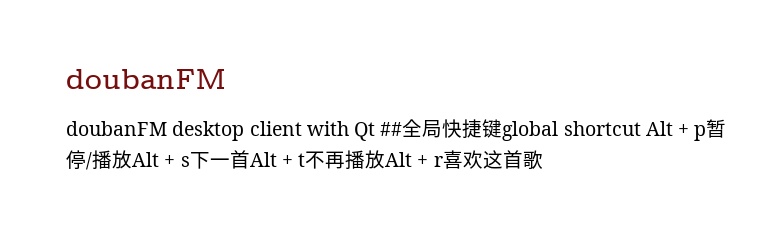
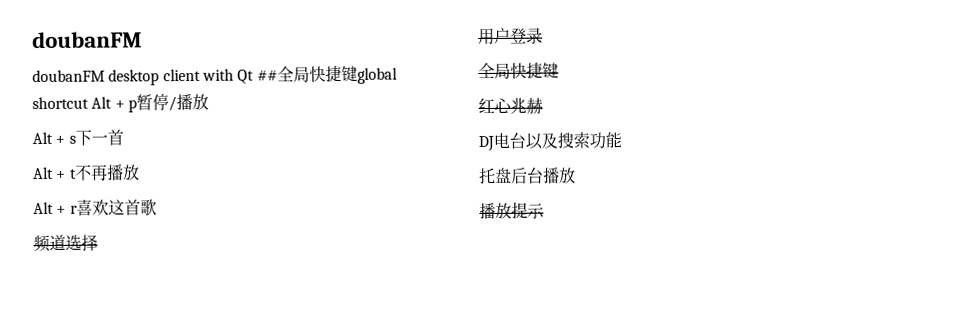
(132, 159) none -> (209, 101) //
(250, 159) none -> (124, 137) //
(386, 159) none -> (140, 172) //
(543, 160) none -> [33,234,98,253] [478,27,543,46] [478,61,559,79] [478,97,544,115] [478,131,622,152] [479,167,576,185] [479,201,545,220] // 频道选择 // 用户登录 // 全局快捷键 // 红心兆赫 // DJ电台以及搜索功能 // 托盘后台播放 // 播放提示

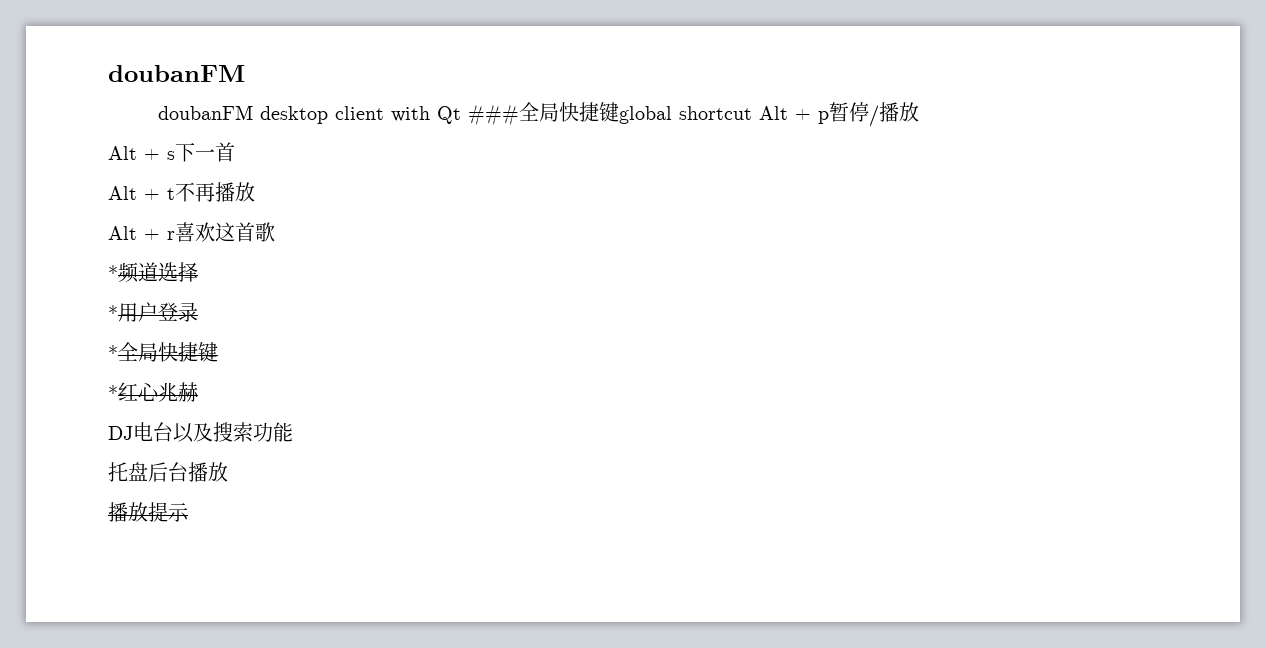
[256,70,278,81] ## -> [468,104,520,126] ###
(157, 207) none -> [108,265,118,280] *
(98, 242) none -> [108,305,118,320] *
(543, 35) none -> [108,345,118,360] *
(559, 70) none -> [108,385,118,400] *

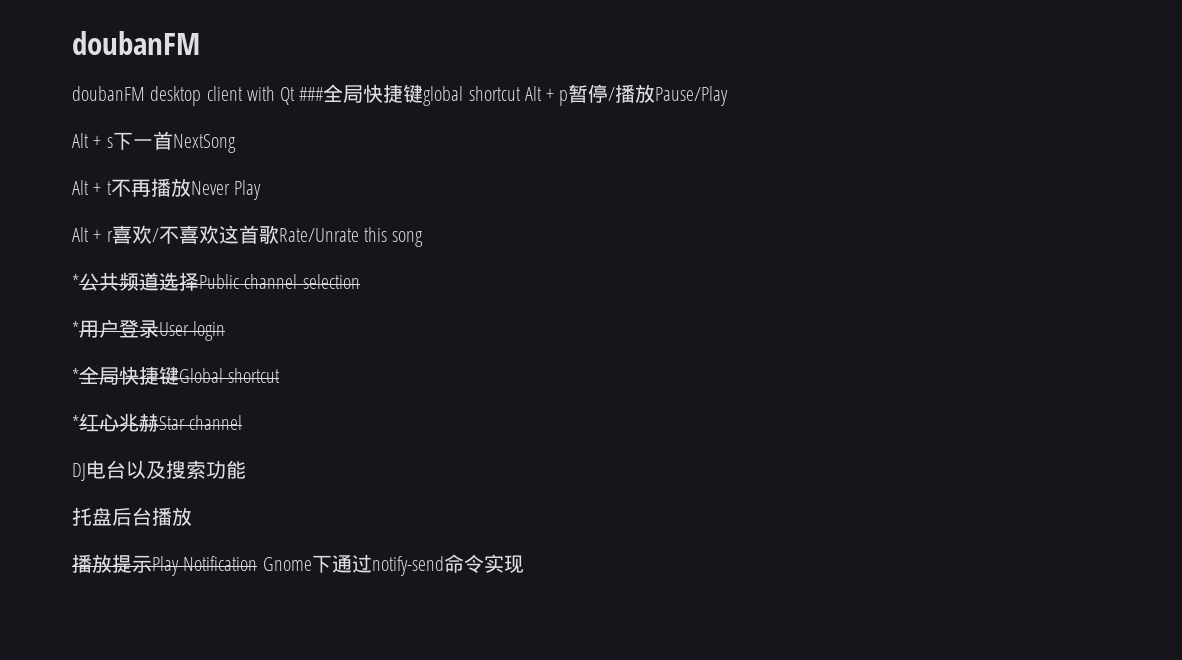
(920, 112) none -> [655,86,729,106] Pause/Play
(235, 152) none -> [172,134,236,153] NextSong
(255, 192) none -> [190,180,261,200] Never Play
(215, 232) none -> [151,225,219,244] /不喜欢
[108,265,118,280] // * -> [278,227,424,247] [72,272,119,291] Rate/Unrate this song // *公共
(198, 272) none -> [199,274,360,289] Public channel selection
(198, 312) none -> [159,321,226,341] User login
(218, 352) none -> [179,368,281,383] Global shortcut
(199, 392) none -> [159,415,243,430] Star channel
(189, 512) none -> [152,554,524,576] Play Notification Gnome下通过notify-send命令实现

